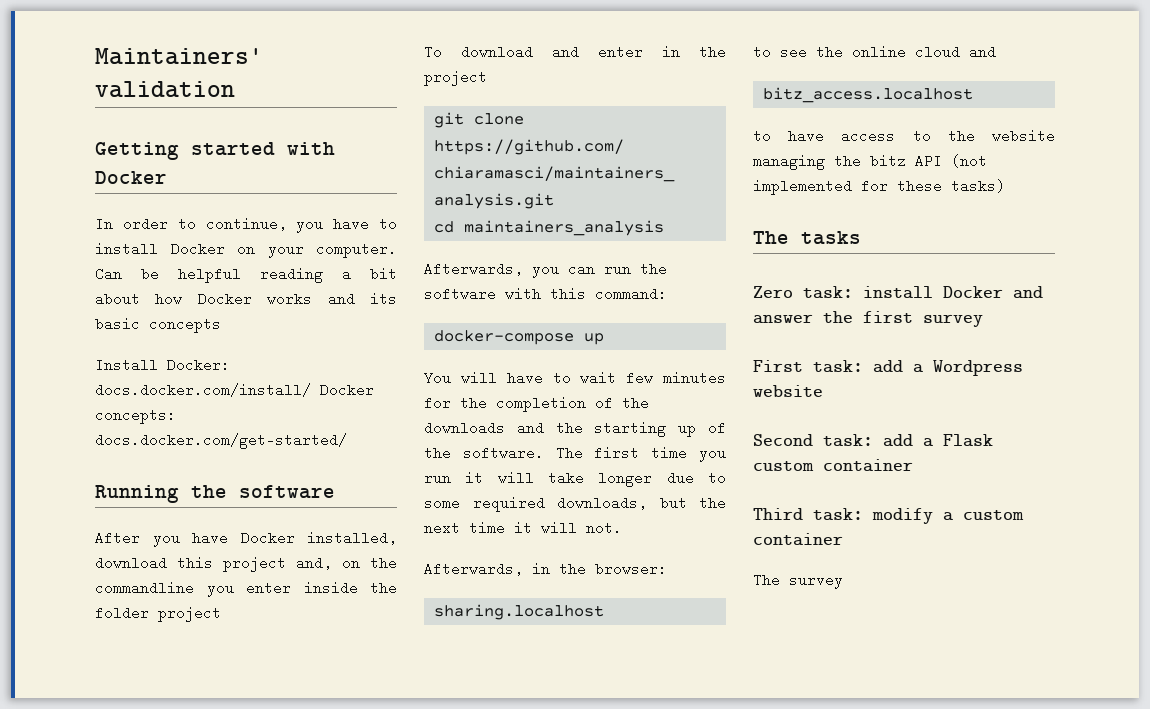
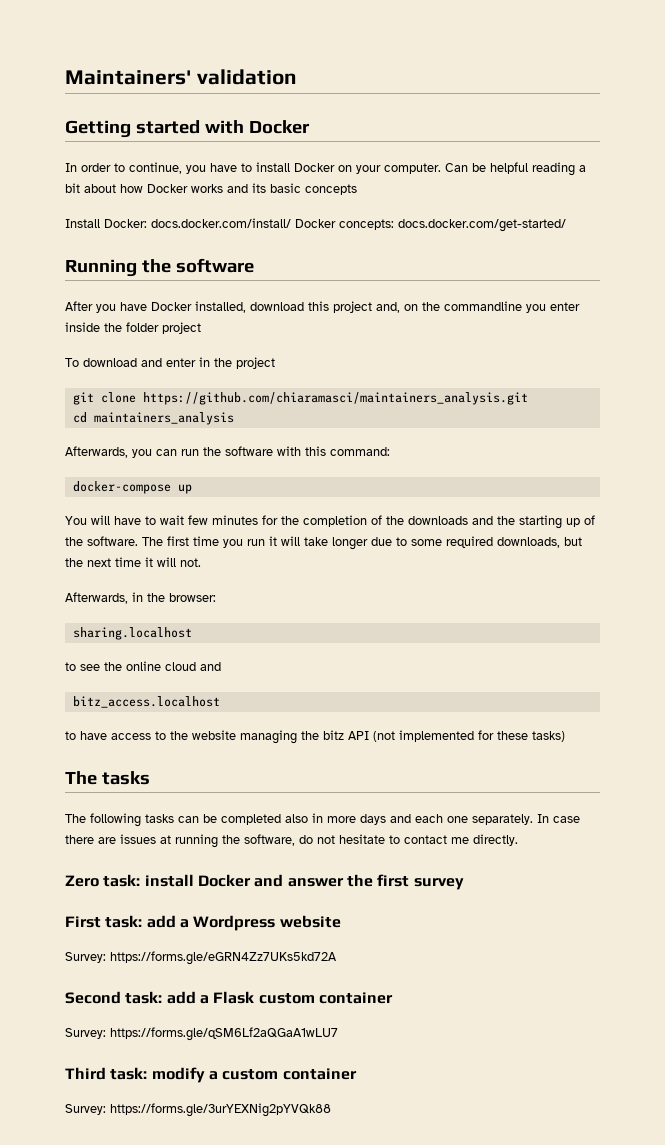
(861, 238) none -> [65,813,580,827] [65,834,518,848] // The following tasks can be completed also in more days and each one separately. In case there are issues at running the software, do not hesitate to contact me directly.
(823, 391) none -> [65,951,337,965] // Survey: https://forms.gle/eGRN4Zz7UKs5kd72A
(913, 465) none -> [65,1027,338,1041] // Survey: https://forms.gle/qSM6Lf2aQGaA1wLU7
[753,573,843,589] The survey -> [65,1103,331,1117] Survey: https://forms.gle/3urYEXNig2pYVQk88

